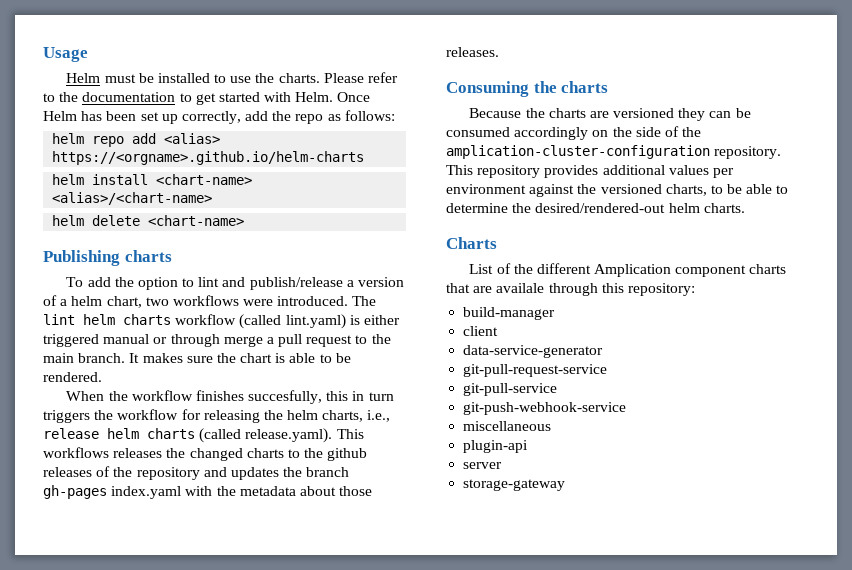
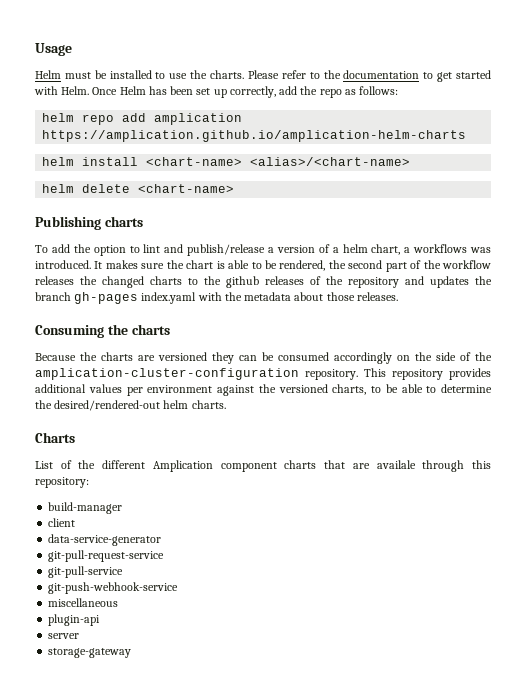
[164,133,221,144] [52,151,365,165] <alias> https://<orgname>.github.io/helm-charts -> [154,113,243,125] [42,130,467,142] amplication https://amplication.github.io/amplication-helm-charts
[145,295,377,306] [43,314,400,329] [43,334,391,347] [43,353,126,363] two workflows were introduced. The lint helm charts workflow (called lint.yaml) is either triggered manual or through merge a pull request to the main branch. -> [404,244,491,253] [35,260,91,269] a workflows was introduced.
[43,372,102,382] [66,390,394,404] [43,409,391,423] [43,428,364,443] [43,447,109,458] rendered. // When the workflow finishes succesfully, this in turn triggers the workflow for releasing the helm charts, i.e., release helm charts (called release.yaml). This workflows -> [279,260,491,272] rendered, the second part of the workflow

